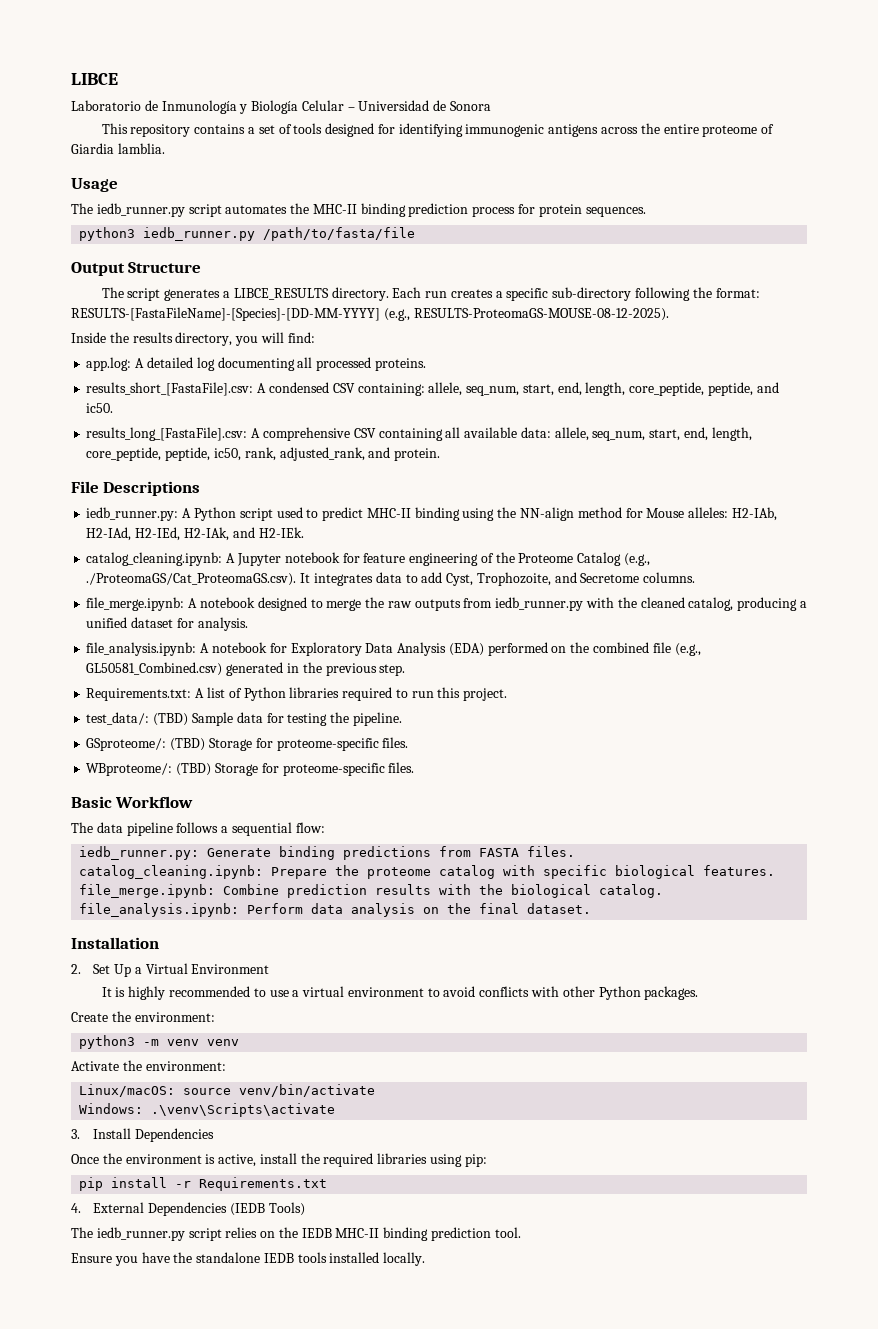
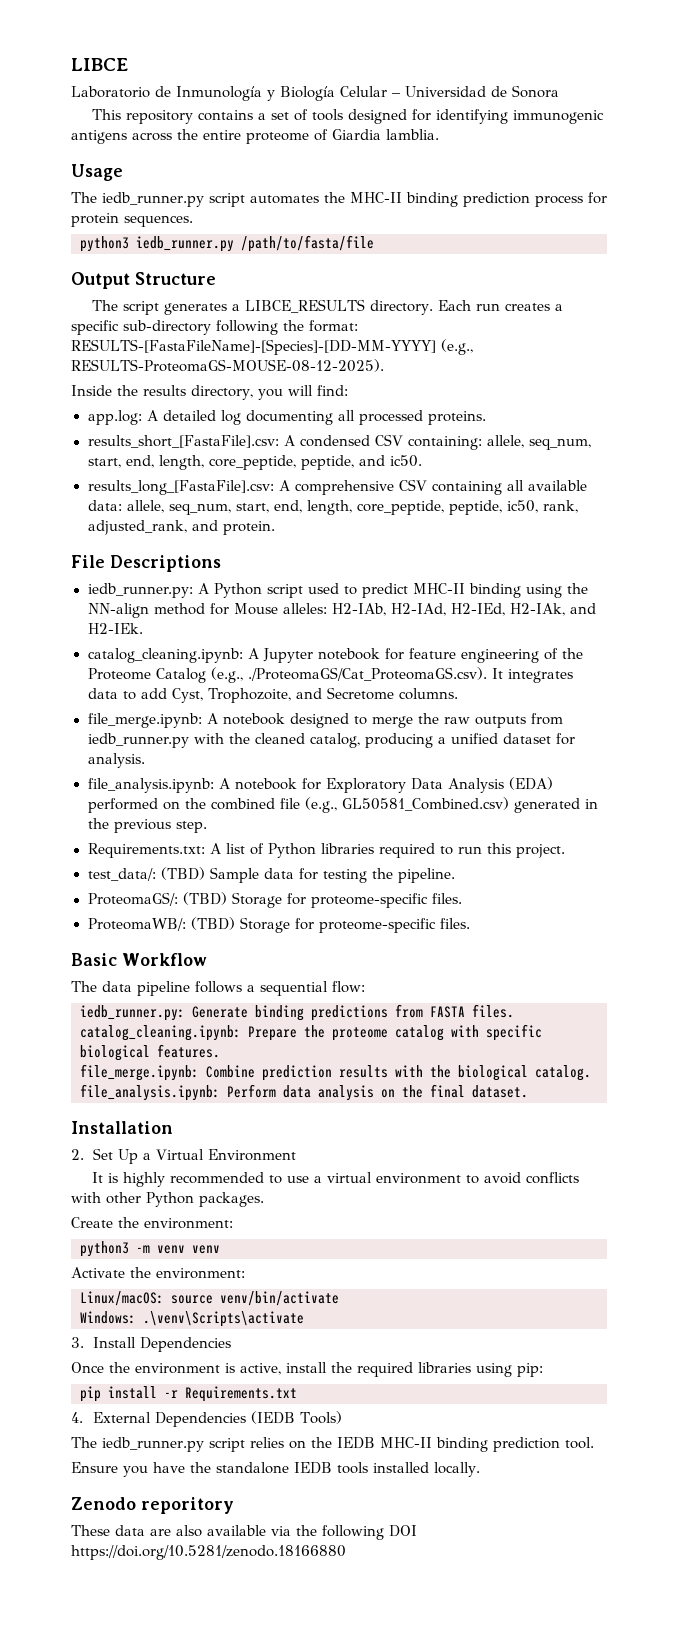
[86,737,409,751] [86,763,173,776] GSproteome/: (TBD) Storage for proteome-specific files. // WBproteome/: -> [87,892,462,908] [87,918,186,931] ProteomaGS/: (TBD) Storage for proteome-specific files. // ProteomaWB/:
(426, 1259) none -> [71,1497,234,1514] [71,1525,417,1540] [71,1545,346,1560] // Zenodo reporitory // These data are also available via the following DOI https://doi.org/10.5281/zenodo.18166880

